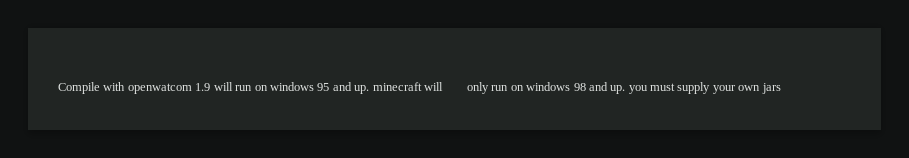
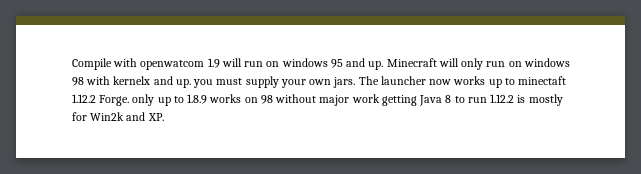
[372,82,422,91] minecraft -> [386,58,437,67] Minecraft
(586, 87) none -> [86,76,151,85] with kernelx
[761,83,781,94] jars -> [333,76,567,88] [72,94,563,106] [72,112,164,121] jars. The launcher now works up to minectaft 1.12.2 Forge. only up to 1.8.9 works on 98 without major work getting Java 8 to run 1.12.2 is mostly for Win2k and XP.

